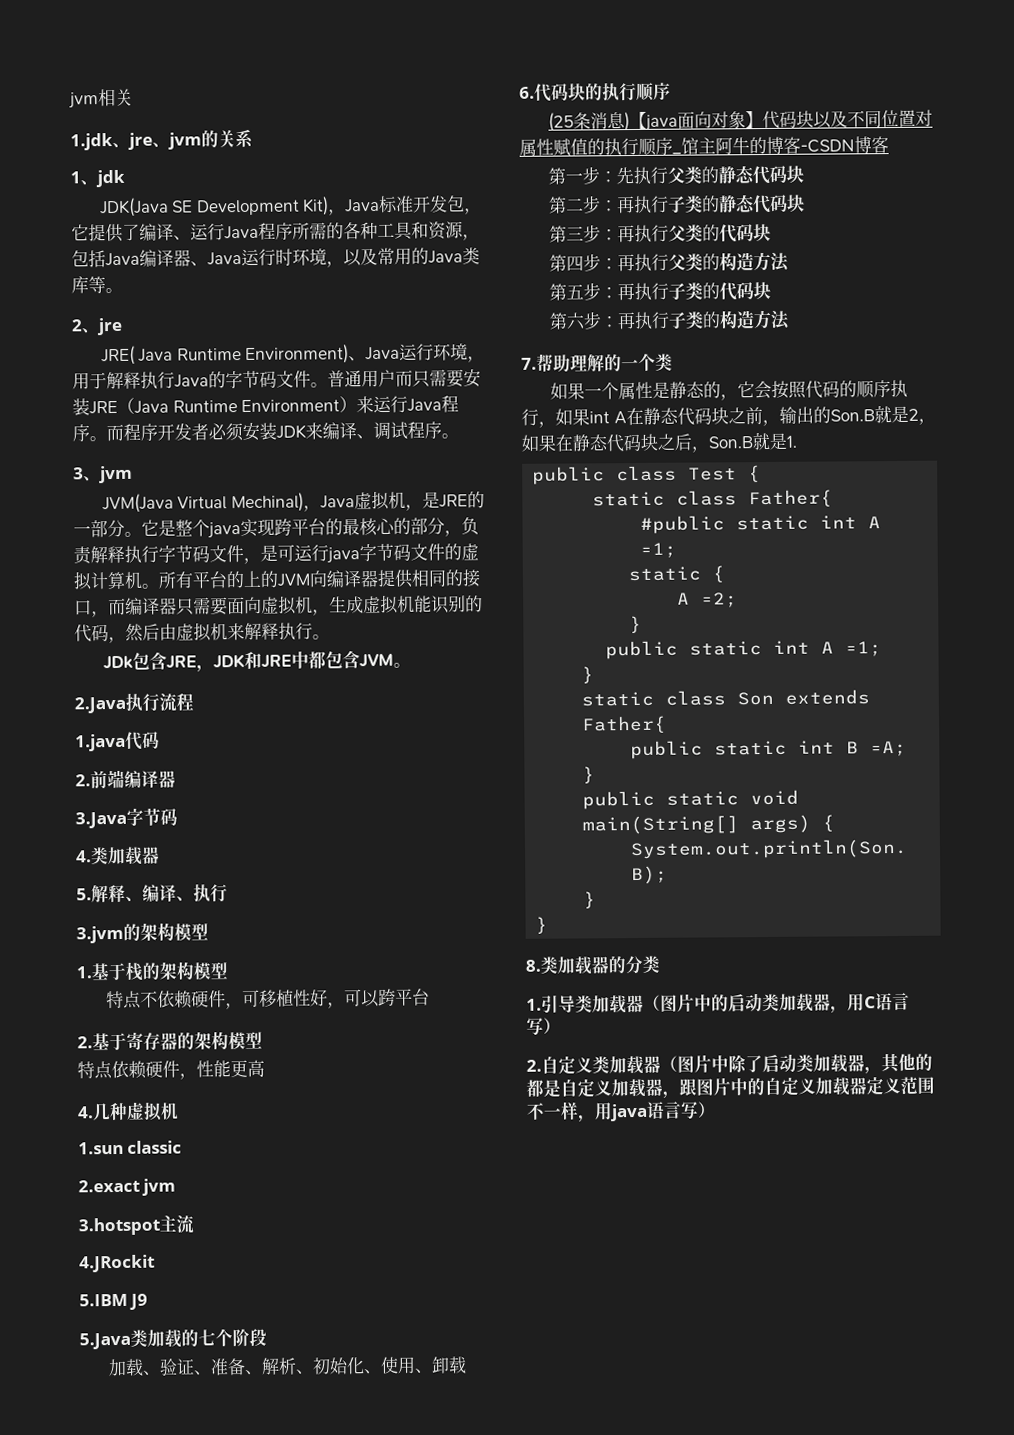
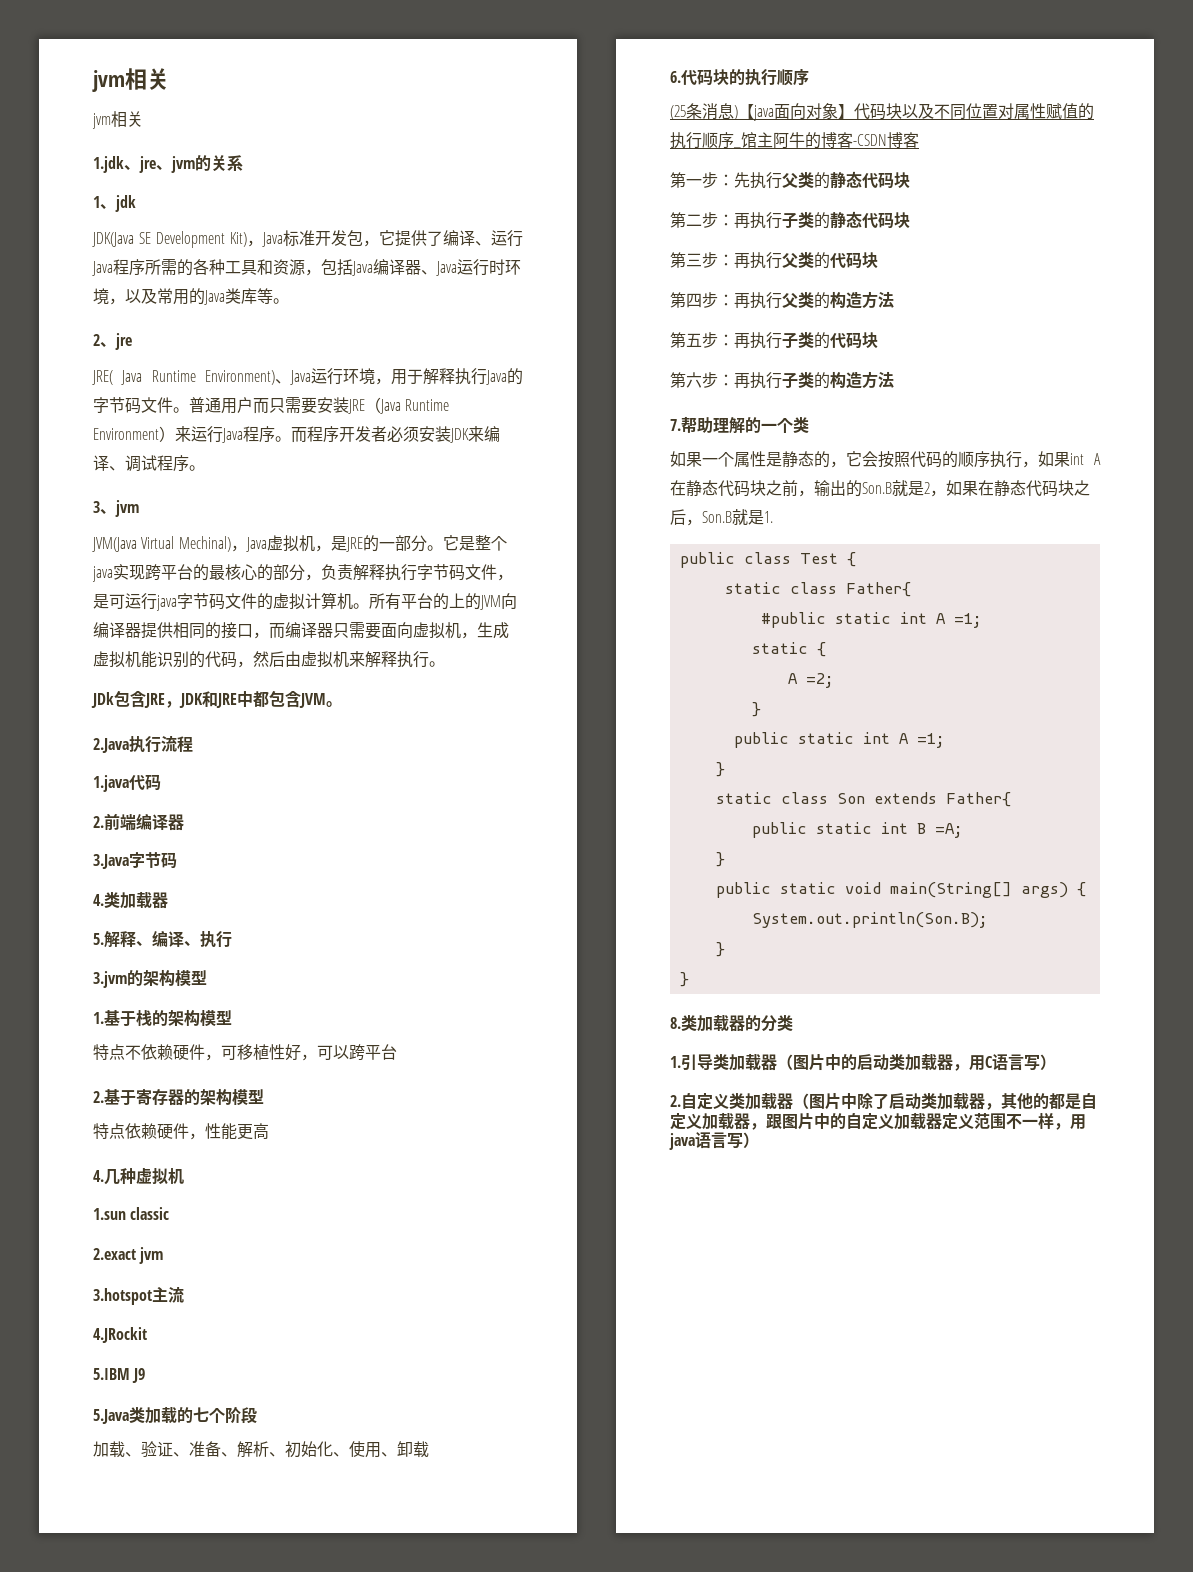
[68,88,133,109] jvm相关 -> [92,68,169,92] [92,111,143,129] jvm相关 // jvm相关

